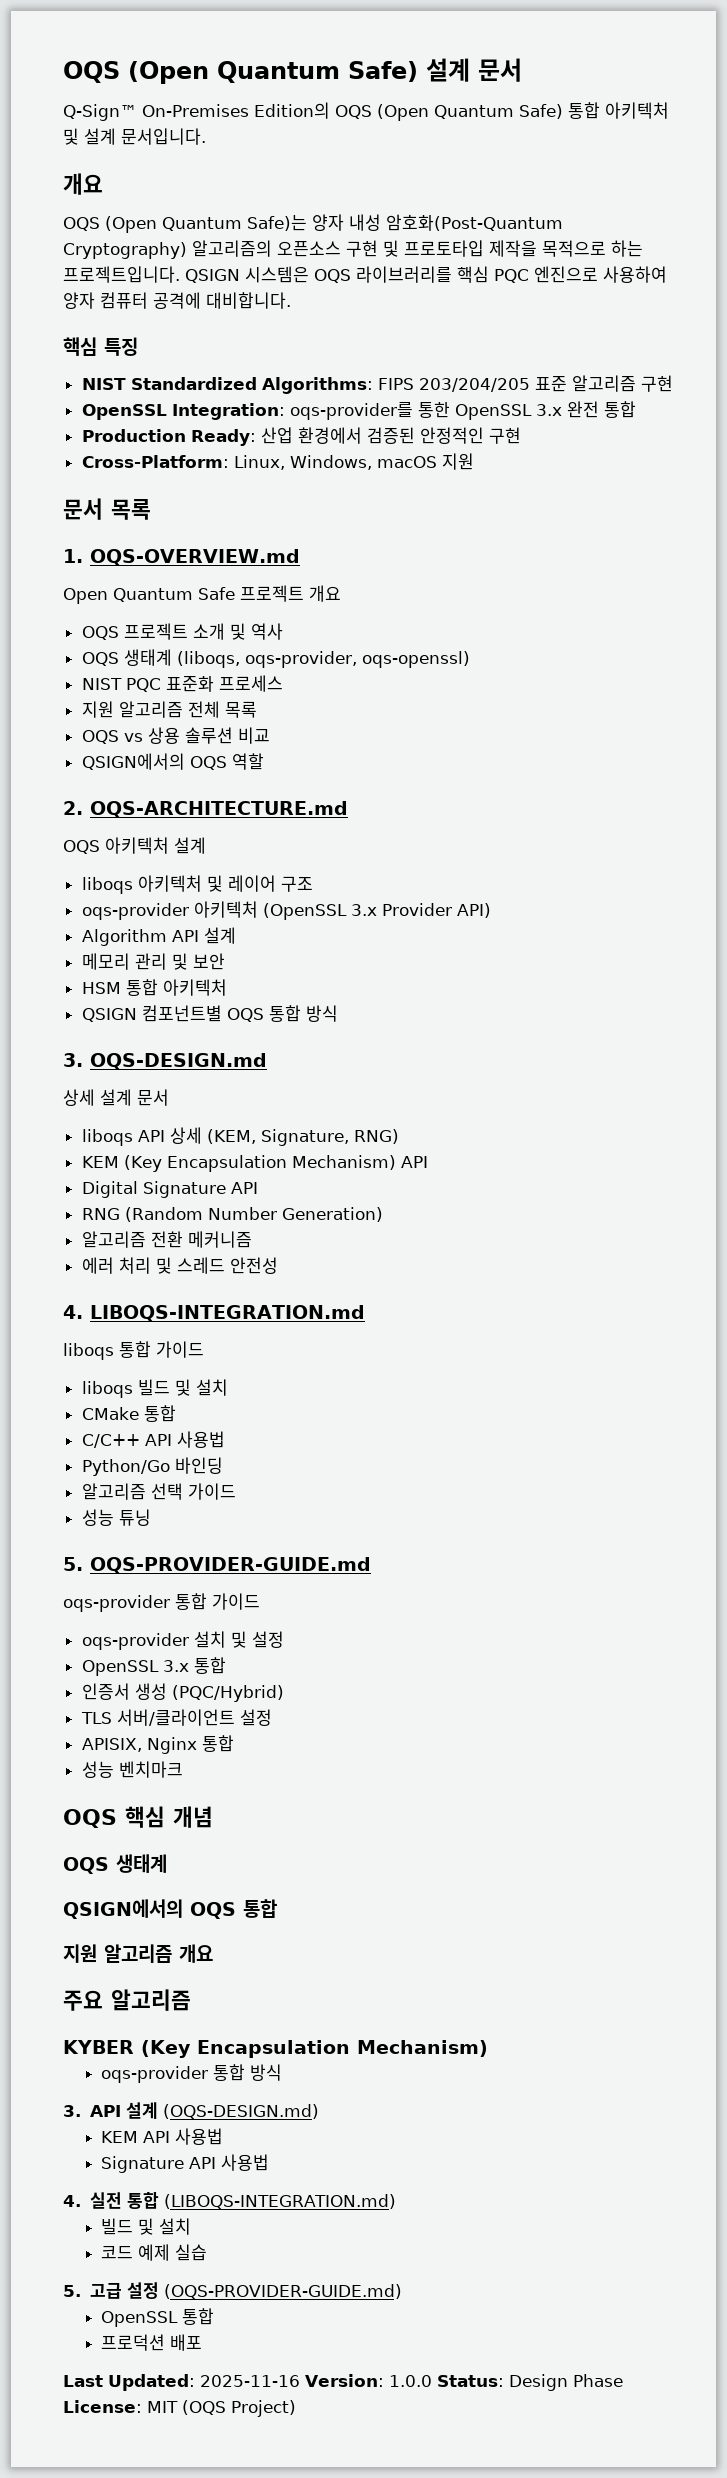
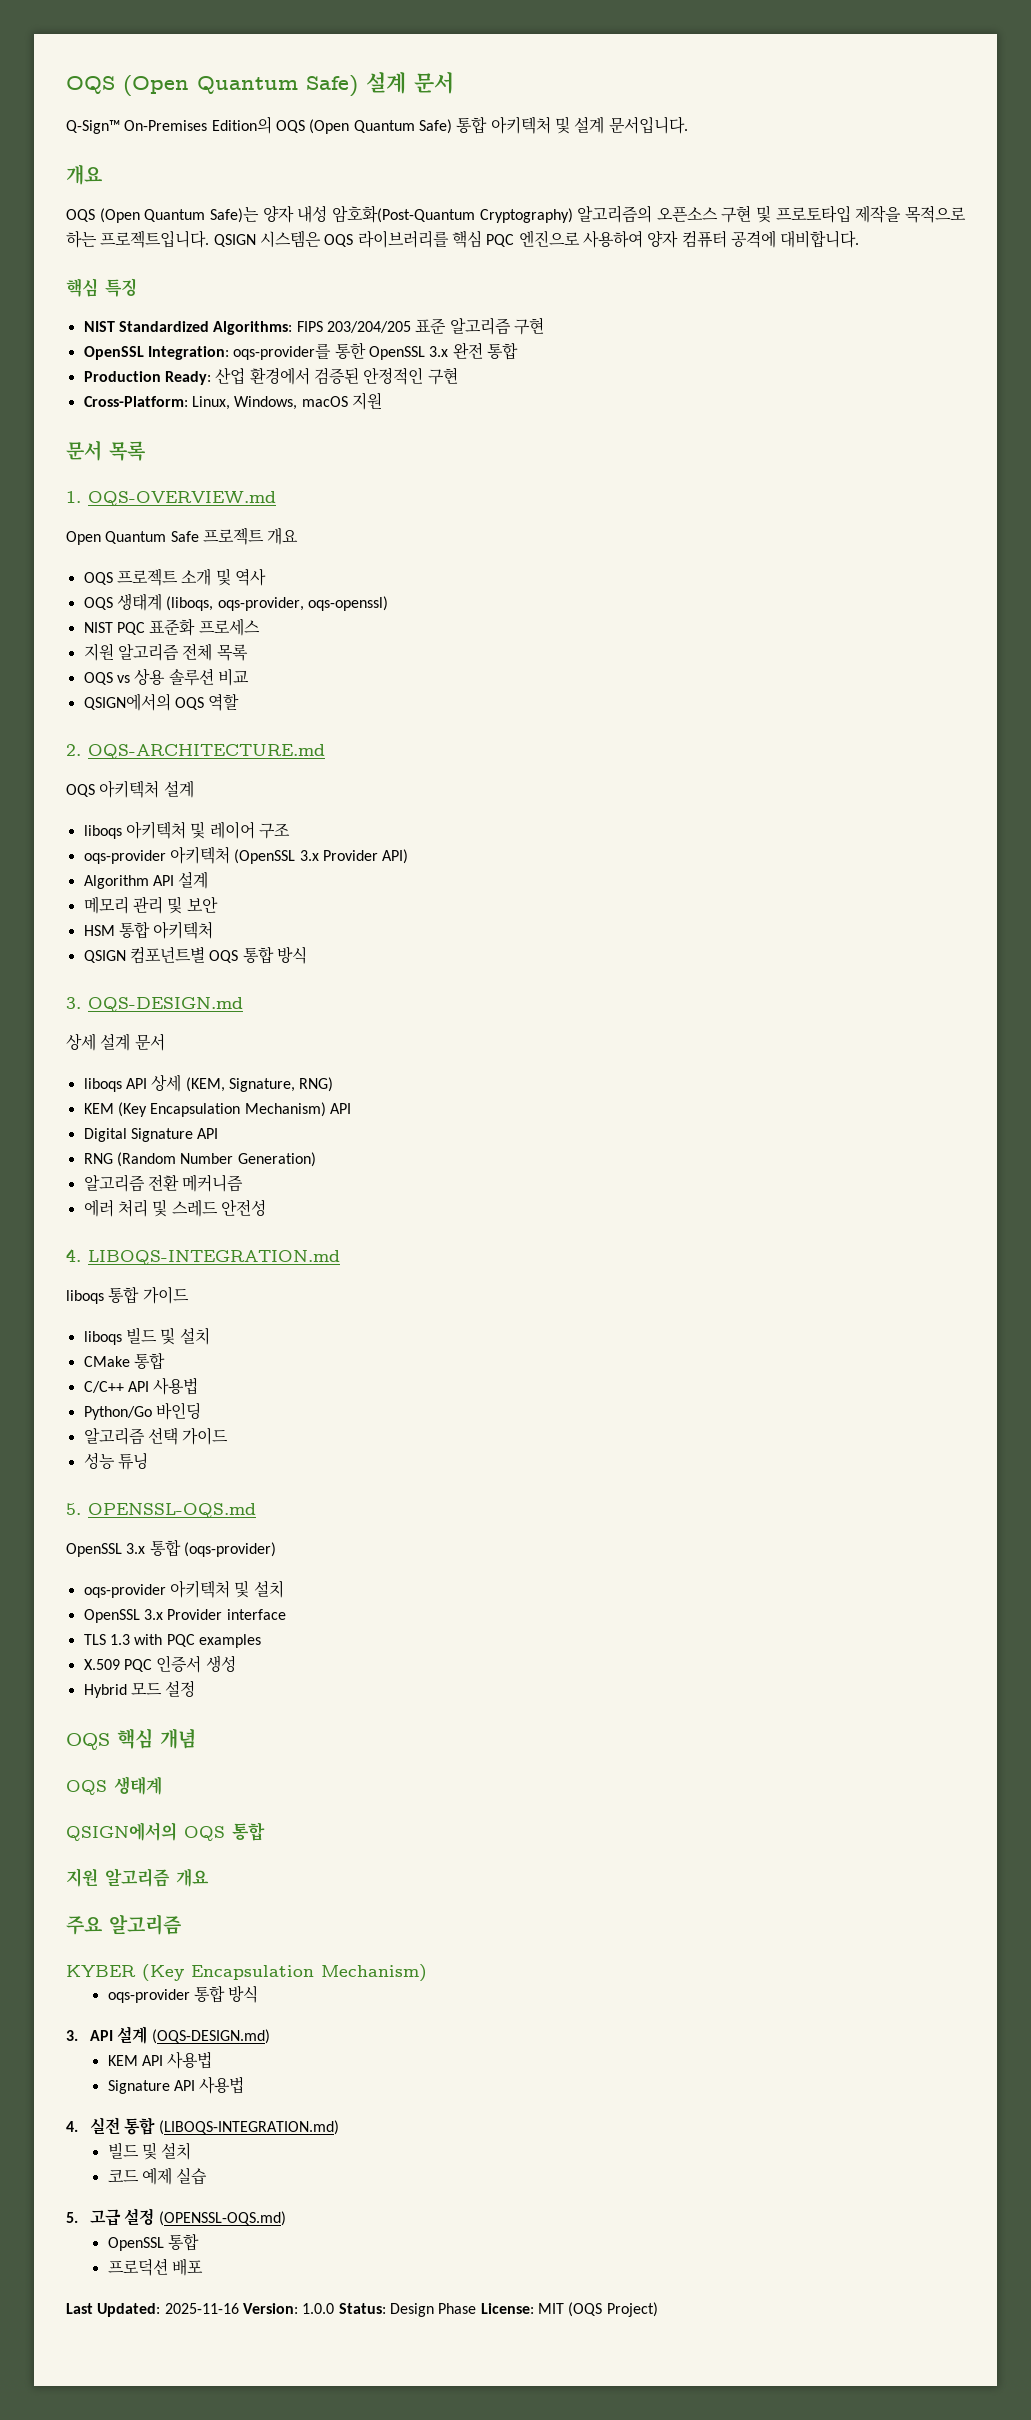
[90,1557,371,1574] [63,1593,260,1612] [81,1631,284,1650] [81,1657,226,1676] [81,1683,284,1702] [80,1709,272,1726] [81,1735,234,1754] [81,1761,183,1778] OQS-PROVIDER-GUIDE.md // oqs-provider 통합 가이드 // oqs-provider 설치 및 설정 // OpenSSL 3.x 통합 // 인증서 생성 (PQC/Hybrid) // TLS 서버/클라이언트 설정 // APISIX, Nginx 통합 // 성능 벤치마크 -> [88,1503,256,1518] [66,1539,276,1557] [83,1580,284,1598] [83,1609,286,1623] [83,1634,261,1648] [83,1655,236,1673] [83,1680,196,1698] OPENSSL-OQS.md // OpenSSL 3.x 통합 (oqs-provider) // oqs-provider 아키텍처 및 설치 // OpenSSL 3.x Provider interface // TLS 1.3 with PQC examples // X.509 PQC 인증서 생성 // Hybrid 모드 설정
[163,2284,402,2299] (OQS-PROVIDER-GUIDE.md) -> [158,2211,286,2226] (OPENSSL-OQS.md)

